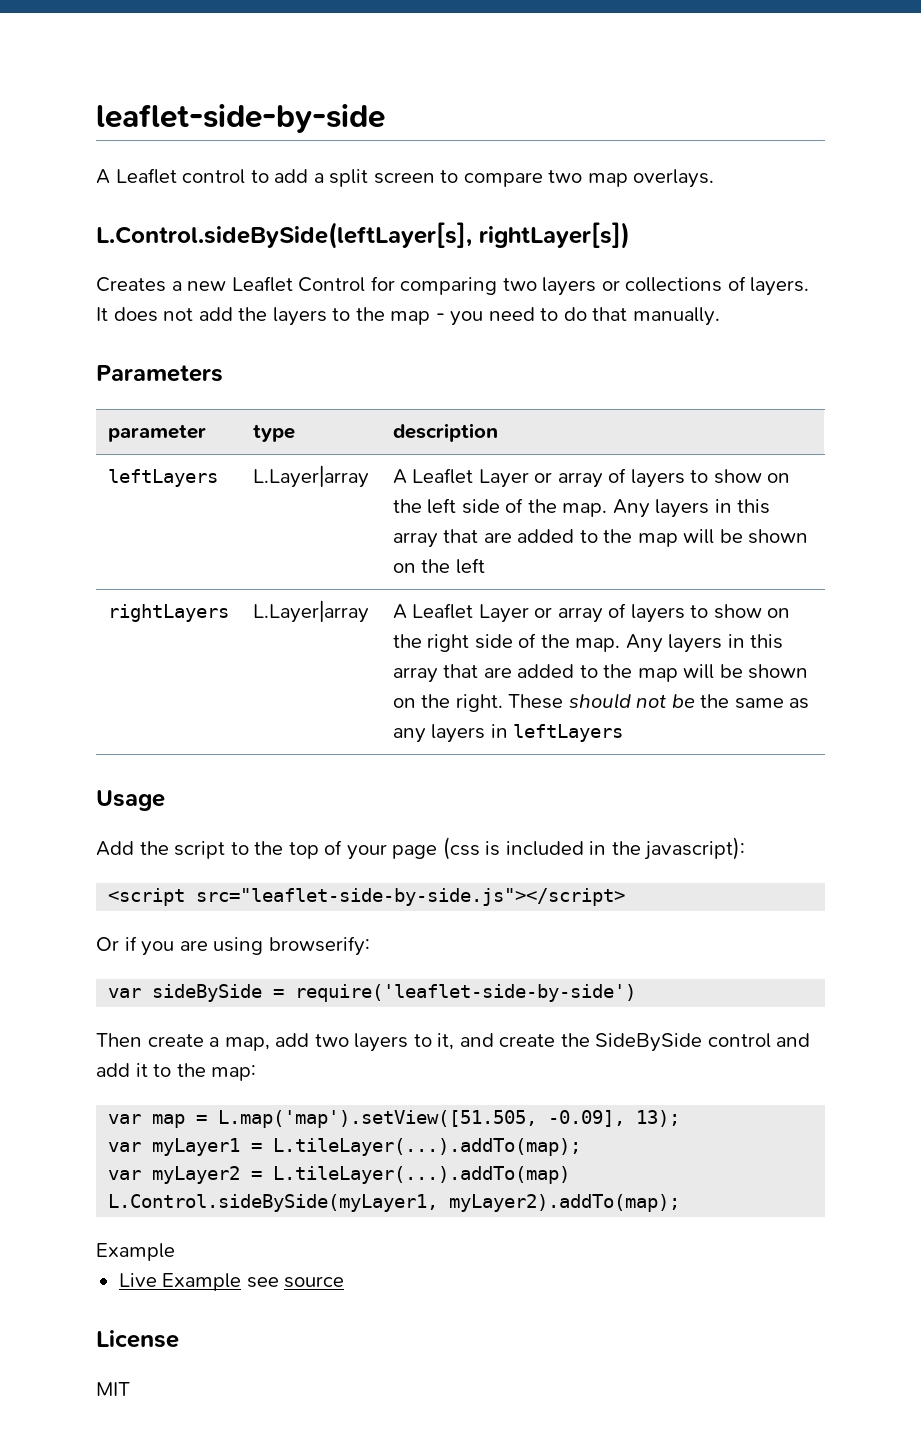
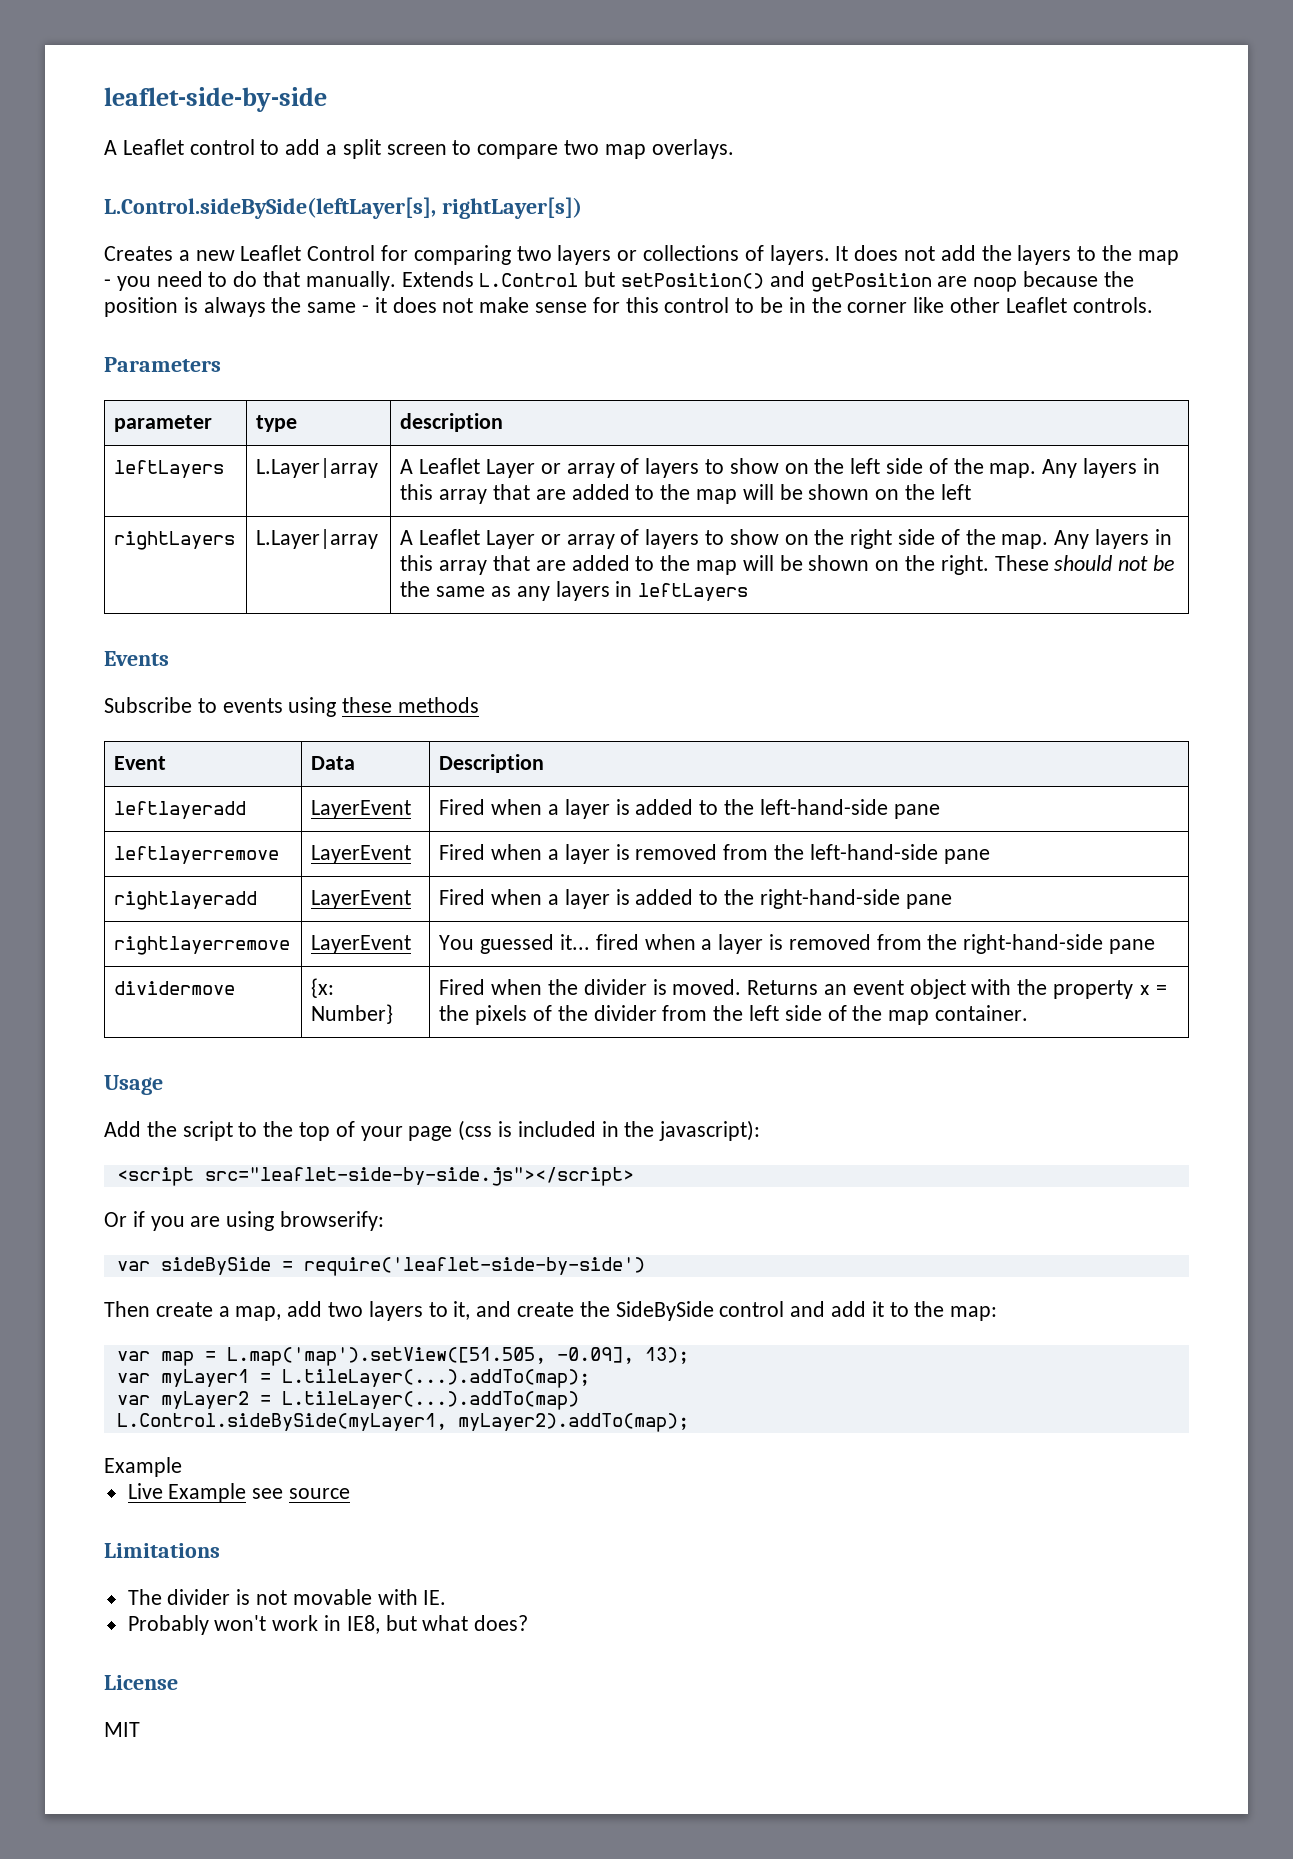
(721, 316) none -> [401,271,1134,292] [104,297,1153,317] Extends L.Control but setPosition() and getPosition are noop because the position is always the same - it does not make sense for this control to be in the corner like other Leaflet controls.
(624, 733) none -> [104,651,169,666] [104,697,480,717] [114,756,167,770] [311,756,356,770] [439,754,545,773] [114,801,247,819] [311,800,412,819] [439,799,940,819] [114,846,280,864] [311,845,412,864] [439,844,990,864] [114,891,258,910] [311,890,412,909] [439,889,952,909] [114,936,291,955] [311,935,412,954] [439,934,1155,954] [114,981,236,995] [311,978,335,998] [311,1004,394,1024] [439,979,1167,999] [439,1005,1028,1025] // Events // Subscribe to events using these methods // Event | Data | Description // leftlayeradd | LayerEvent | Fired when a layer is added to the left-hand-side pane // leftlayerremove | LayerEvent | Fired when a layer is removed from the left-hand-side pane // rightlayeradd | LayerEvent | Fired when a layer is added to the right-hand-side pane // rightlayerremove | LayerEvent | You guessed it... fired when a layer is removed from the right-hand-side pane // dividermove | {x: Number} | Fired when the divider is moved. Returns an event object with the property x = the pixels of the divider from the left side of the map container.
(345, 1282) none -> [104,1543,220,1558] [127,1589,447,1605] [127,1615,529,1635] // Limitations // The divider is not movable with IE. // Probably won't work in IE8, but what does?

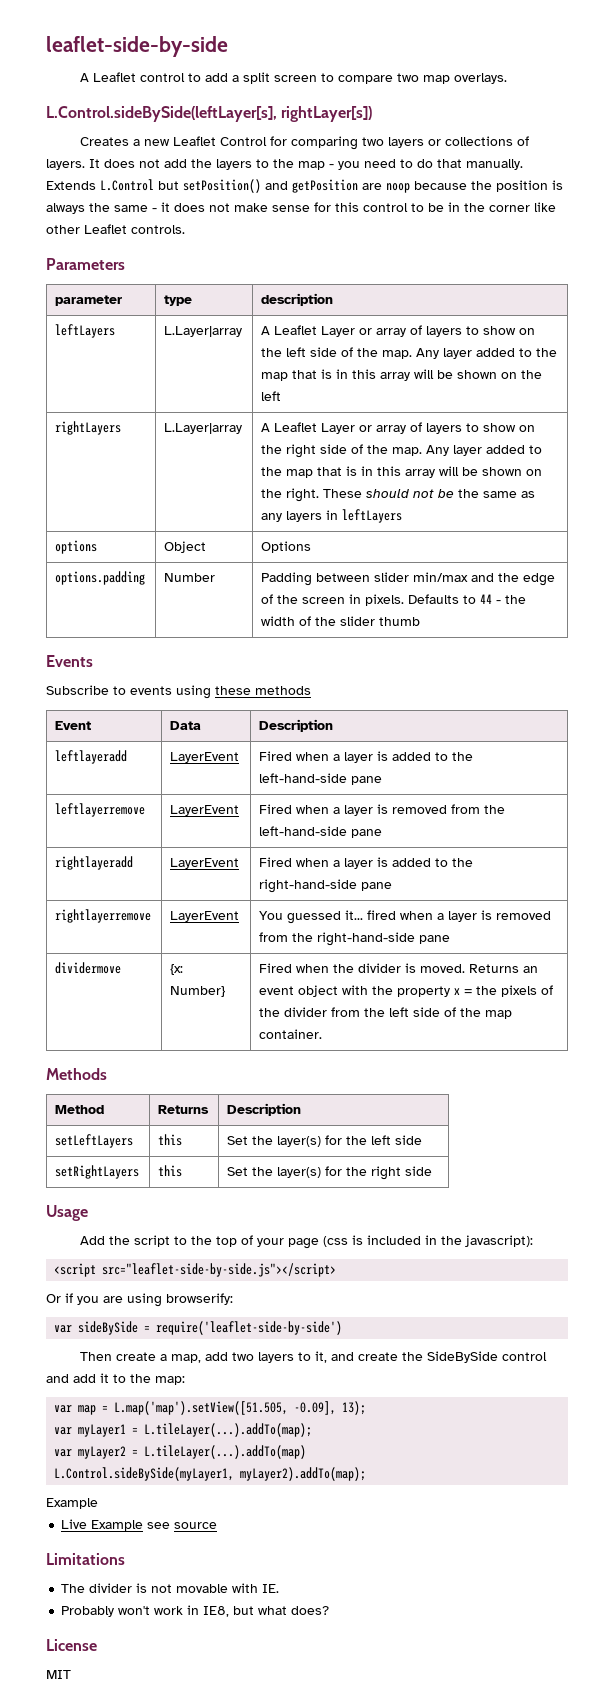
[1083,458,1160,478] [400,484,737,504] layers in this array that are added to the map -> [443,348,558,359] [261,369,411,381] layer added to the map that is in this array
[1095,529,1172,549] [400,555,737,575] layers in this array that are added to the map -> [453,445,543,456] [261,466,436,478] layer added to the map that is in this array
(749, 592) none -> [55,540,98,554] [164,541,207,553] [261,541,312,553] [55,571,146,585] [164,573,216,582] [261,572,556,586] [261,594,527,606] [261,616,421,626] // options | Object | Options // options.padding | Number | Padding between slider min/max and the edge of the screen in pixels. Defaults to 44 - the width of the slider thumb
(1028, 1013) none -> [46,1068,107,1080] [55,1105,105,1114] [158,1105,210,1114] [227,1103,302,1116] [55,1134,134,1148] [158,1134,183,1146] [227,1135,423,1147] [55,1165,140,1179] [158,1165,183,1177] [227,1166,433,1180] // Methods // Method | Returns | Description // setLeftLayers | this | Set the layer(s) for the left side // setRightLayers | this | Set the layer(s) for the right side

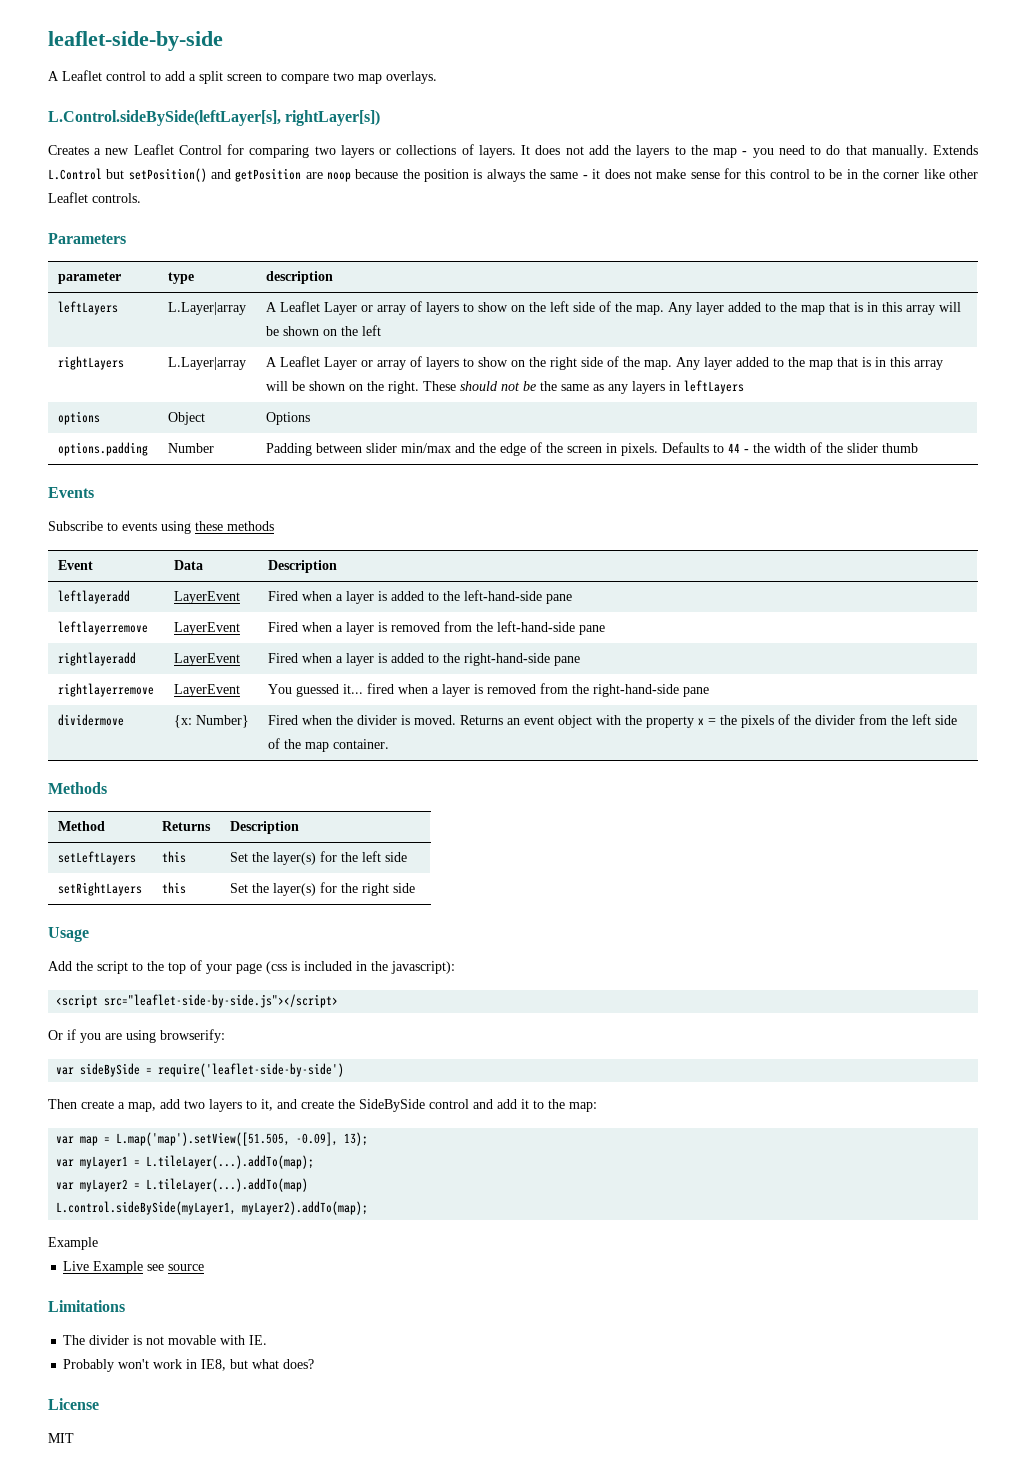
[54,1467,235,1481] L.Control.sideBySide(myLayer1, -> [56,1201,237,1215] L.control.sideBySide(myLayer1,

